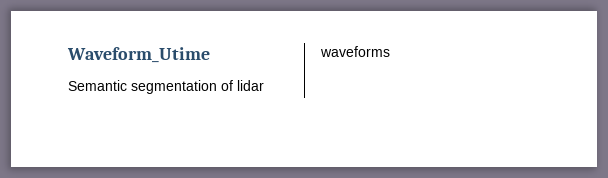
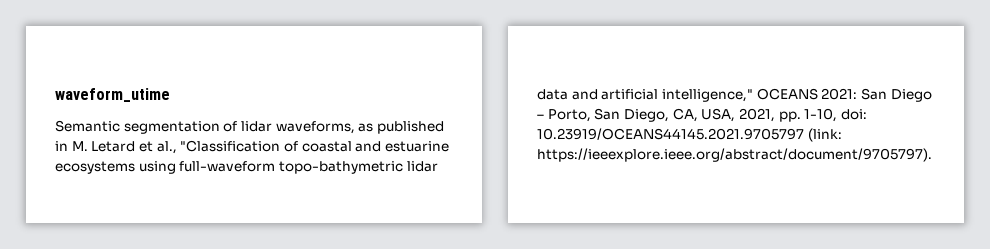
[67,47,210,63] Waveform_Utime -> [55,88,170,102] waveform_utime
[320,46,390,57] waveforms -> [275,121,444,134] [55,140,449,154] [55,161,438,174] [537,88,932,102] [537,108,867,122] [537,128,842,142] [537,148,932,162] waveforms, as published in M. Letard et al., "Classification of coastal and estuarine ecosystems using full-waveform topo-bathymetric lidar data and artificial intelligence," OCEANS 2021: San Diego – Porto, San Diego, CA, USA, 2021, pp. 1-10, doi: 10.23919/OCEANS44145.2021.9705797 (link: https://ieeexplore.ieee.org/abstract/document/9705797).

